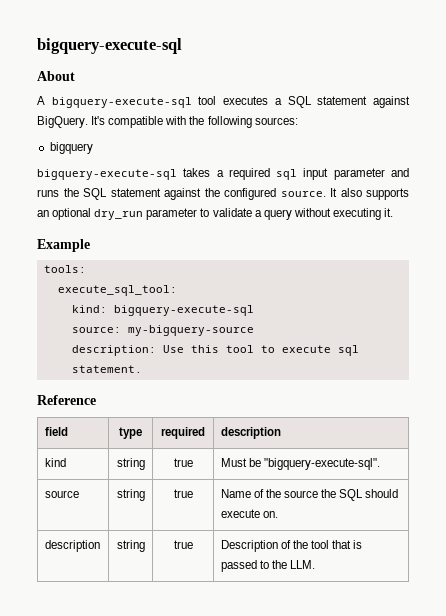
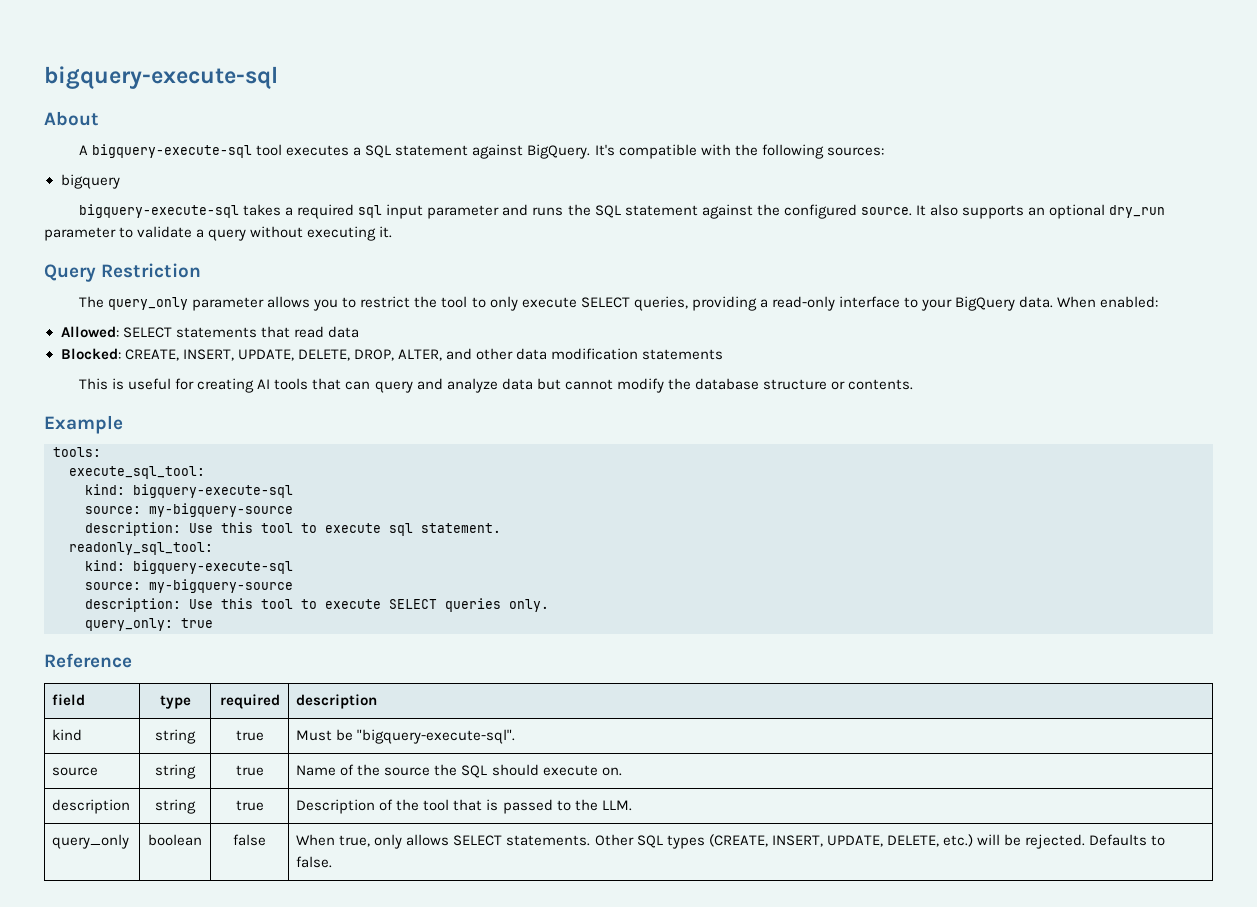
(394, 212) none -> [44,263,202,282] [79,296,1159,311] [60,326,359,338] [60,348,724,361] [79,378,914,393] // Query Restriction // The query_only parameter allows you to restrict the tool to only execute SELECT queries, providing a read-only interface to your BigQuery data. When enabled: // Allowed: SELECT statements that read data // Blocked: CREATE, INSERT, UPDATE, DELETE, DROP, ALTER, and other data modification statements // This is useful for creating AI tools that can query and analyze data but cannot modify the database structure or contents.
(142, 369) none -> [69,542,213,555] [85,560,293,574] [85,579,293,593] [85,598,549,612] [85,618,213,631] // readonly_sql_tool: // kind: bigquery-execute-sql // source: my-bigquery-source // description: Use this tool to execute SELECT queries only. // query_only: true
(316, 564) none -> [52,834,130,849] [148,834,202,846] [233,834,266,846] [296,834,1166,849] [296,856,333,868] // query_only | boolean | false | When true, only allows SELECT statements. Other SQL types (CREATE, INSERT, UPDATE, DELETE, etc.) will be rejected. Defaults to false.

